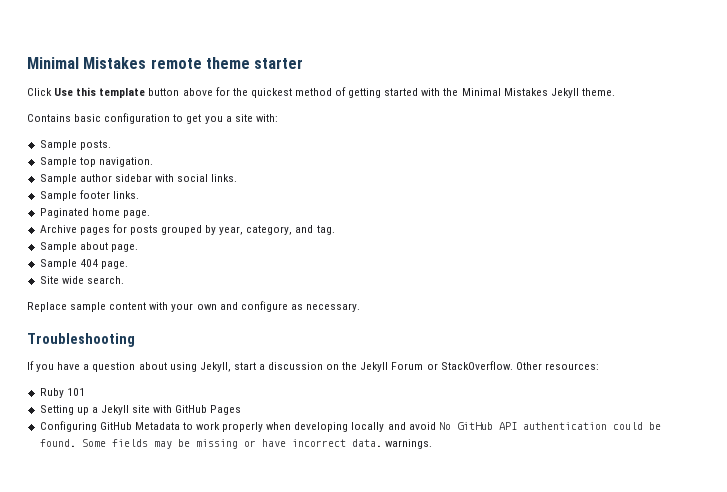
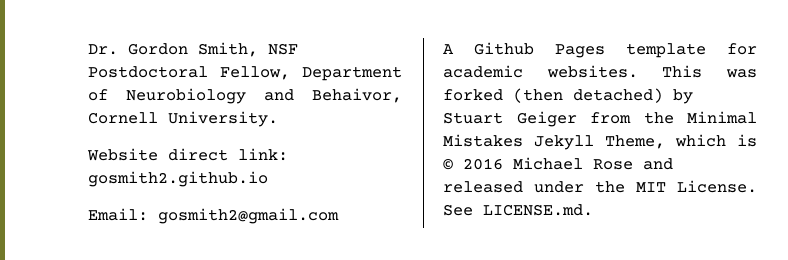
[27,57,304,69] [27,87,615,98] [27,113,278,124] [39,140,111,150] [39,157,153,167] [39,174,238,184] [39,190,139,201] [39,208,150,218] [39,224,335,235] [39,242,138,252] [39,259,128,269] [39,276,124,284] [27,301,360,312] [27,333,135,347] [27,361,599,372] [39,388,85,398] [39,405,242,415] [39,421,661,432] [39,439,432,449] Minimal Mistakes remote theme starter // Click Use this template button above for the quickest method of getting started with the Minimal Mistakes Jekyll theme. // Contains basic configuration to get you a site with: // Sample posts. // Sample top navigation. // Sample author sidebar with social links. // Sample footer links. // Paginated home page. // Archive pages for posts grouped by year, category, and tag. // Sample about page. // Sample 404 page. // Site wide search. // Replace sample content with your own and configure as necessary. // Troubleshooting // If you have a question about using Jekyll, start a discussion on the Jekyll Forum or StackOverflow. Other resources: // Ruby 101 // Setting up a Jekyll site with GitHub Pages // Configuring GitHub Metadata to work properly when developing locally and avoid No GitHub API authentication could be found. Some fields may be missing or have incorrect data. warnings. -> [88,42,298,57] [88,66,402,81] [88,88,402,104] [88,111,278,127] [87,148,288,161] [88,171,268,187] [88,208,339,224] [443,42,757,58] [443,65,757,78] [443,88,693,104] [443,111,757,127] [443,134,757,150] [443,157,673,170] [443,180,757,193] [443,204,593,216] Dr. Gordon Smith, NSF Postdoctoral Fellow, Department of Neurobiology and Behaivor, Cornell University. // Website direct link: gosmith2.github.io // Email: gosmith2@gmail.com // A Github Pages template for academic websites. This was forked (then detached) by Stuart Geiger from the Minimal Mistakes Jekyll Theme, which is © 2016 Michael Rose and released under the MIT License. See LICENSE.md.

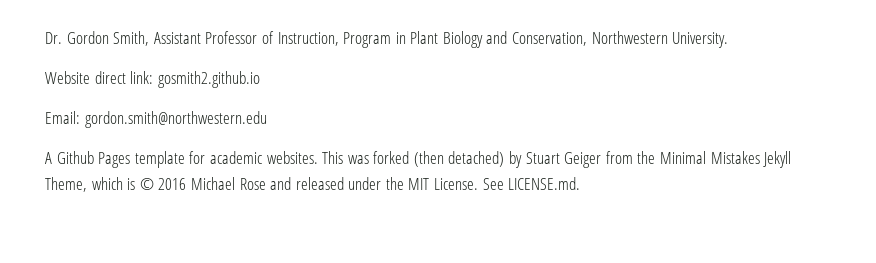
[268,43,298,55] [88,66,402,81] [88,88,402,104] [88,112,158,124] NSF Postdoctoral Fellow, Department of Neurobiology and Behaivor, Cornell -> [153,31,668,48] Assistant Professor of Instruction, Program in Plant Biology and Conservation, Northwestern
[158,208,339,224] gosmith2@gmail.com -> [84,111,267,128] gordon.smith@northwestern.edu

